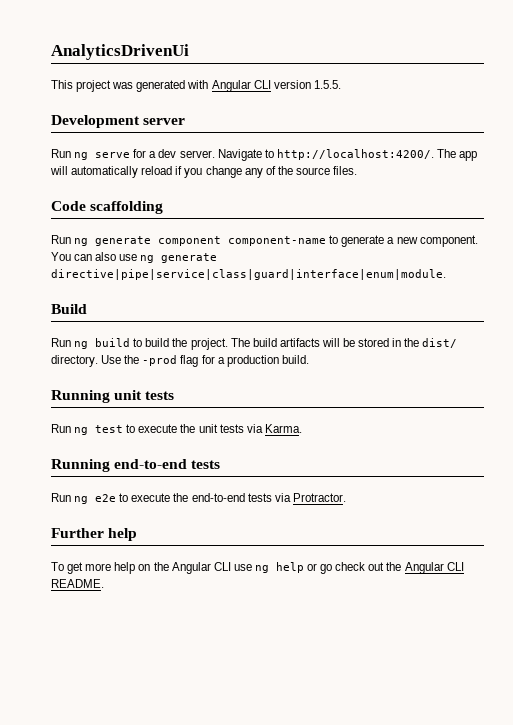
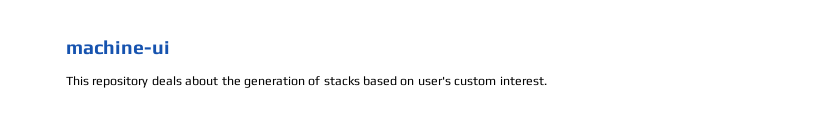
[51,44,189,60] AnalyticsDrivenUi -> [66,40,170,55] machine-ui
[76,80,341,92] [51,115,186,128] [51,149,478,161] [50,166,358,178] [51,201,164,214] [51,235,478,247] [51,252,218,263] [51,269,446,280] [51,304,87,314] [51,338,458,350] [51,355,309,367] [51,390,175,403] [51,424,302,435] [51,459,221,472] [51,493,346,504] [51,528,138,541] [51,562,464,574] [51,579,104,588] project was generated with Angular CLI version 1.5.5. // Development server // Run ng serve for a dev server. Navigate to http://localhost:4200/. The app will automatically reload if you change any of the source files. // Code scaffolding // Run ng generate component component-name to generate a new component. You can also use ng generate directive|pipe|service|class|guard|interface|enum|module. // Build // Run ng build to build the project. The build artifacts will be stored in the dist/ directory. Use the -prod flag for a production build. // Running unit tests // Run ng test to execute the unit tests via Karma. // Running end-to-end tests // Run ng e2e to execute the end-to-end tests via Protractor. // Further help // To get more help on the Angular CLI use ng help or go check out the Angular CLI README. -> [92,76,547,88] repository deals about the generation of stacks based on user's custom interest.

